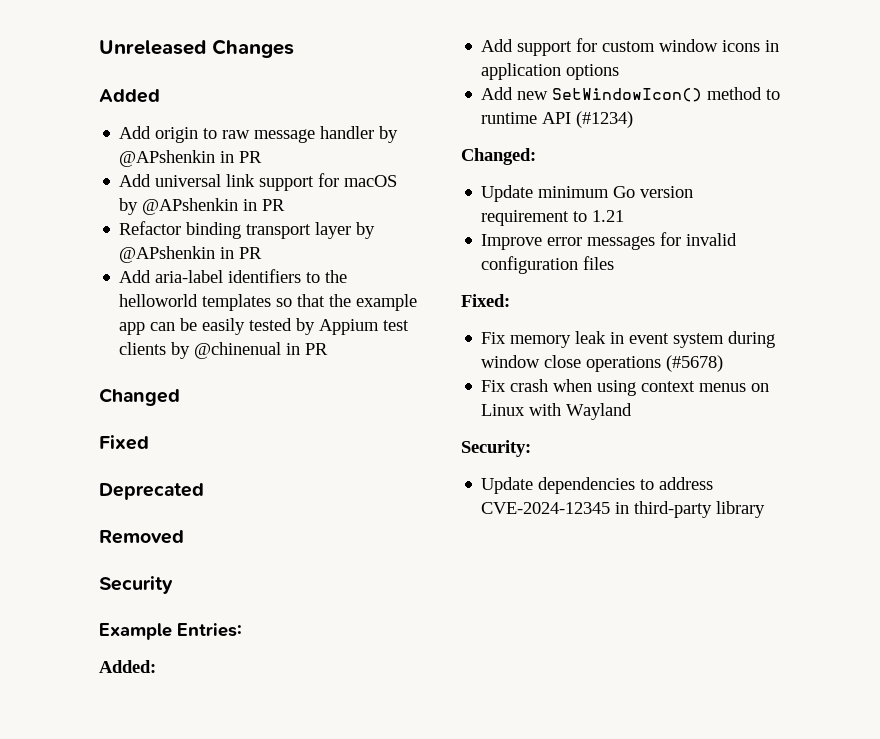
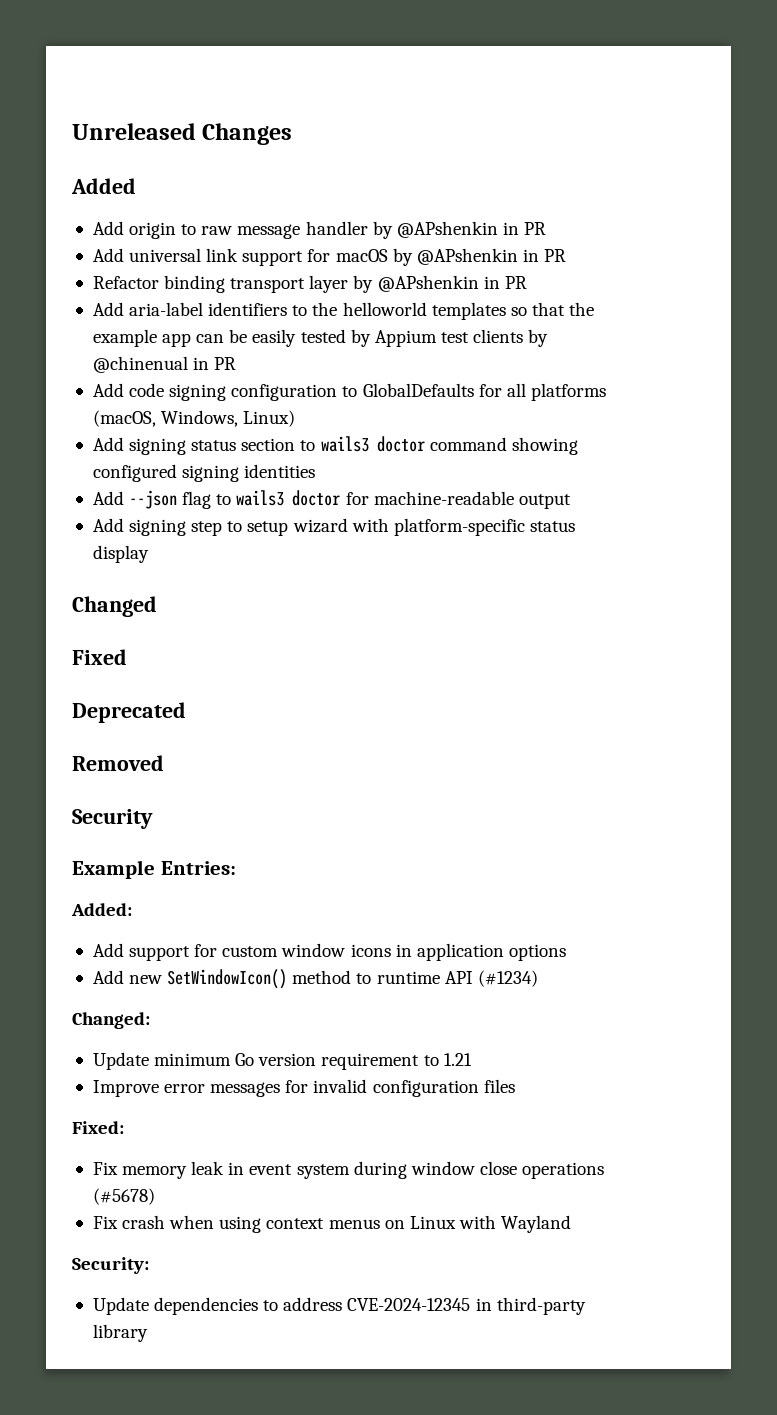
(329, 349) none -> [92,383,606,401] [92,410,296,427] [92,436,578,455] [92,464,316,482] [92,490,571,509] [92,518,575,536] [92,545,149,563] // Add code signing configuration to GlobalDefaults for all platforms (macOS, Windows, Linux) // Add signing status section to wails3 doctor command showing configured signing identities // Add --json flag to wails3 doctor for machine-readable output // Add signing step to setup wizard with platform-specific status display

